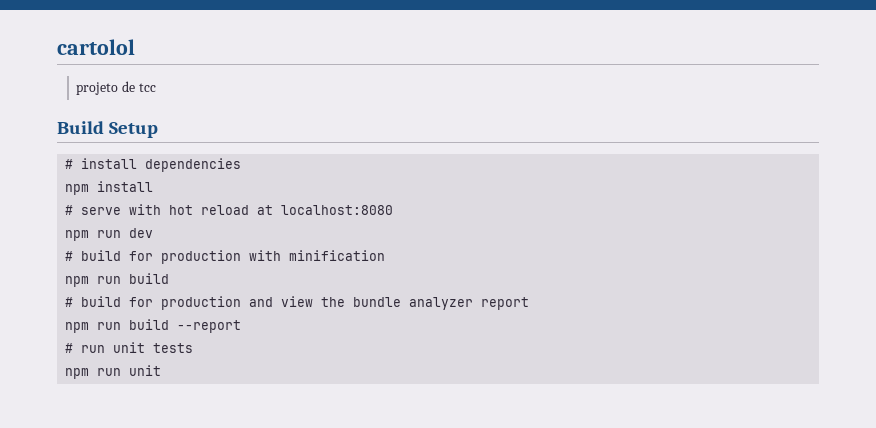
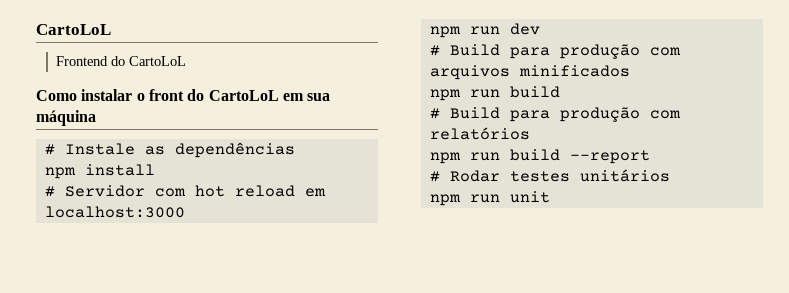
[57,39,135,55] [76,81,156,95] [57,121,159,138] [65,158,242,172] [65,181,154,195] [65,204,394,215] [65,228,154,241] [65,250,386,264] [65,273,170,287] [65,296,530,310] cartolol // projeto de tcc // Build Setup // # install dependencies // npm install // # serve with hot reload at localhost:8080 // npm run dev // # build for production with minification // npm run build // # build for production and view the bundle analyzer report -> [36,24,111,35] [56,56,187,66] [36,89,331,101] [36,110,96,126] [44,142,295,158] [44,164,155,179] [44,185,326,197] [44,206,185,218] [429,23,540,38] [429,44,681,59] [429,65,630,80] [429,86,560,101] [429,107,681,122] [429,127,530,140] CartoLoL // Frontend do CartoLoL // Como instalar o front do CartoLoL em sua máquina // # Instale as dependências // npm install // # Servidor com hot reload em localhost:3000 // npm run dev // # Build para produção com arquivos minificados // npm run build // # Build para produção com relatórios
[81,342,194,353] run unit tests -> [449,169,670,182] Rodar testes unitários

